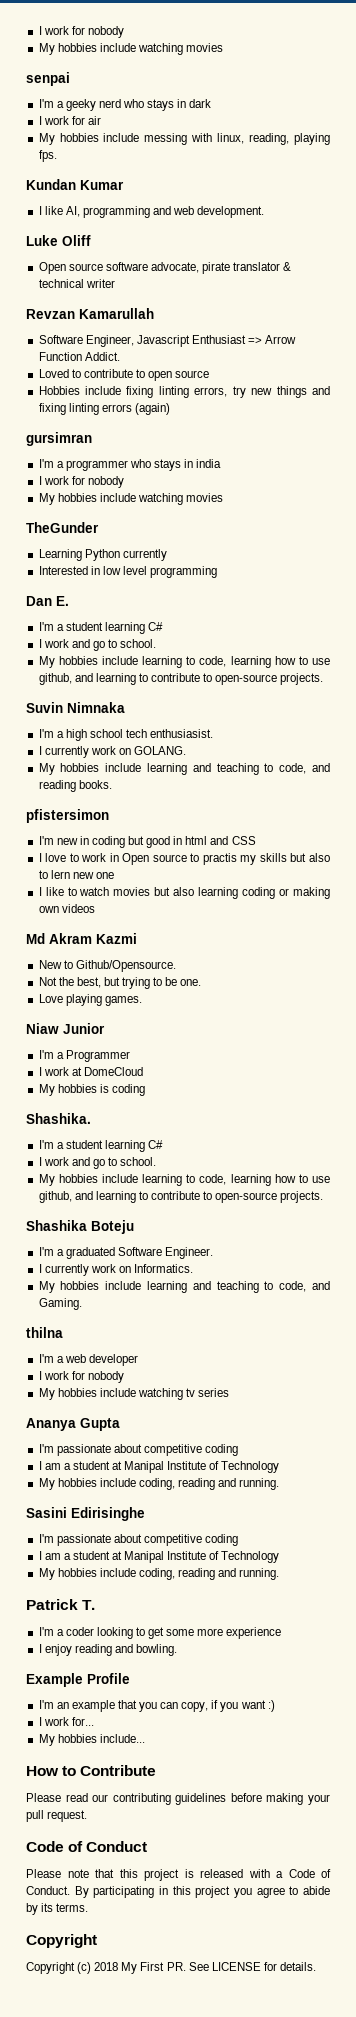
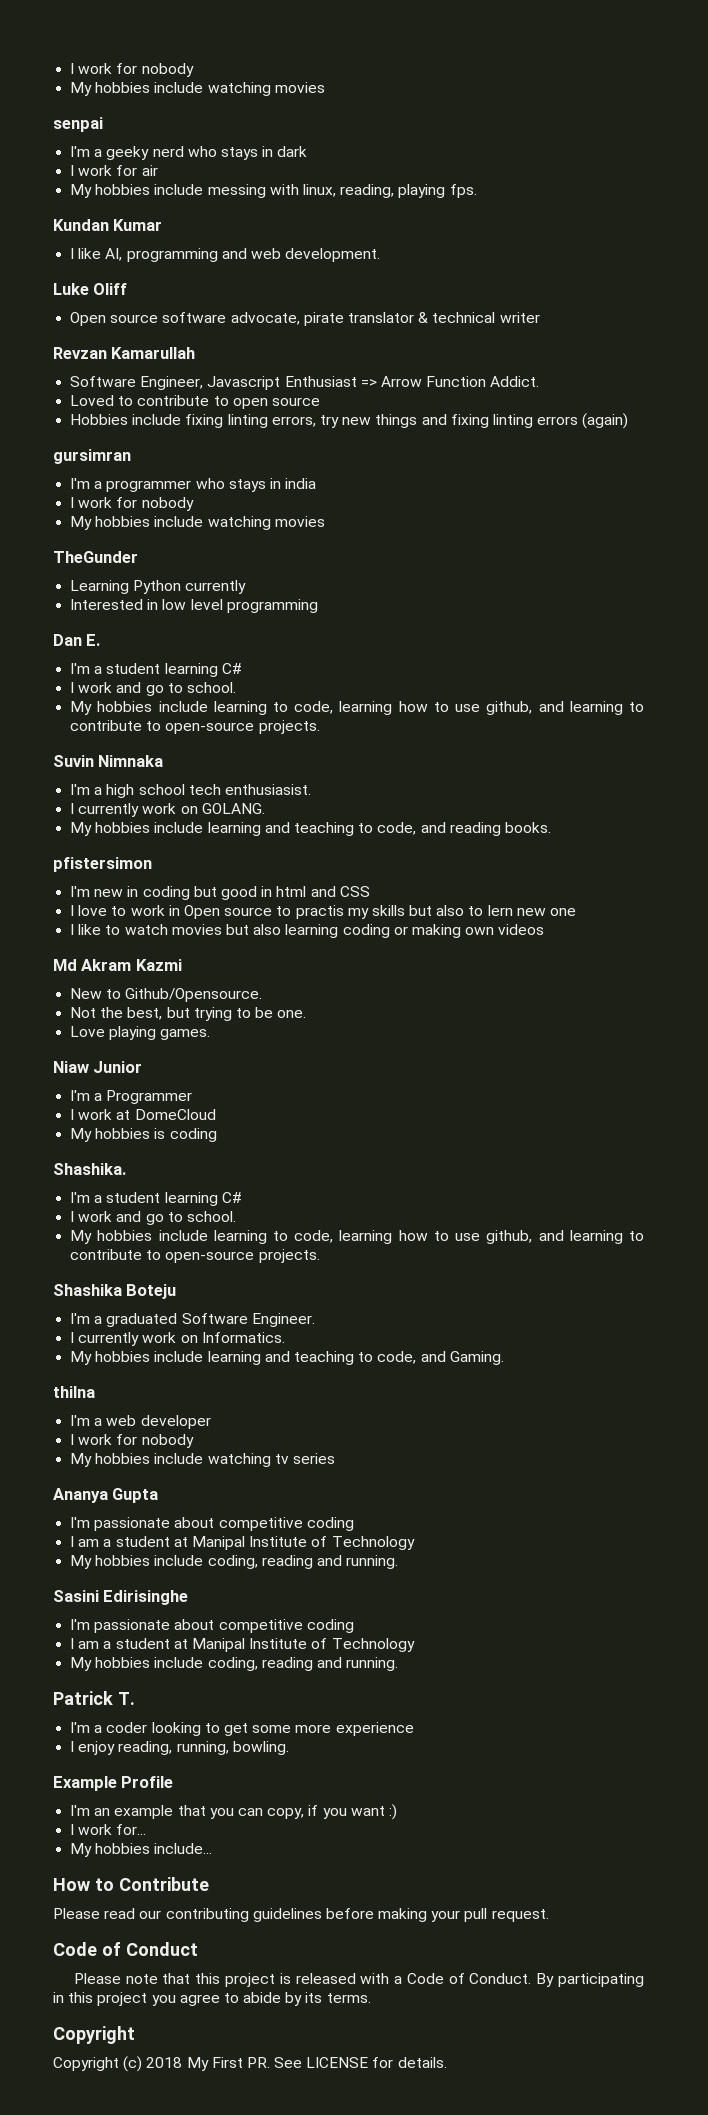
[74,1644,133,1656] reading and -> [118,1741,229,1755] reading, running,

